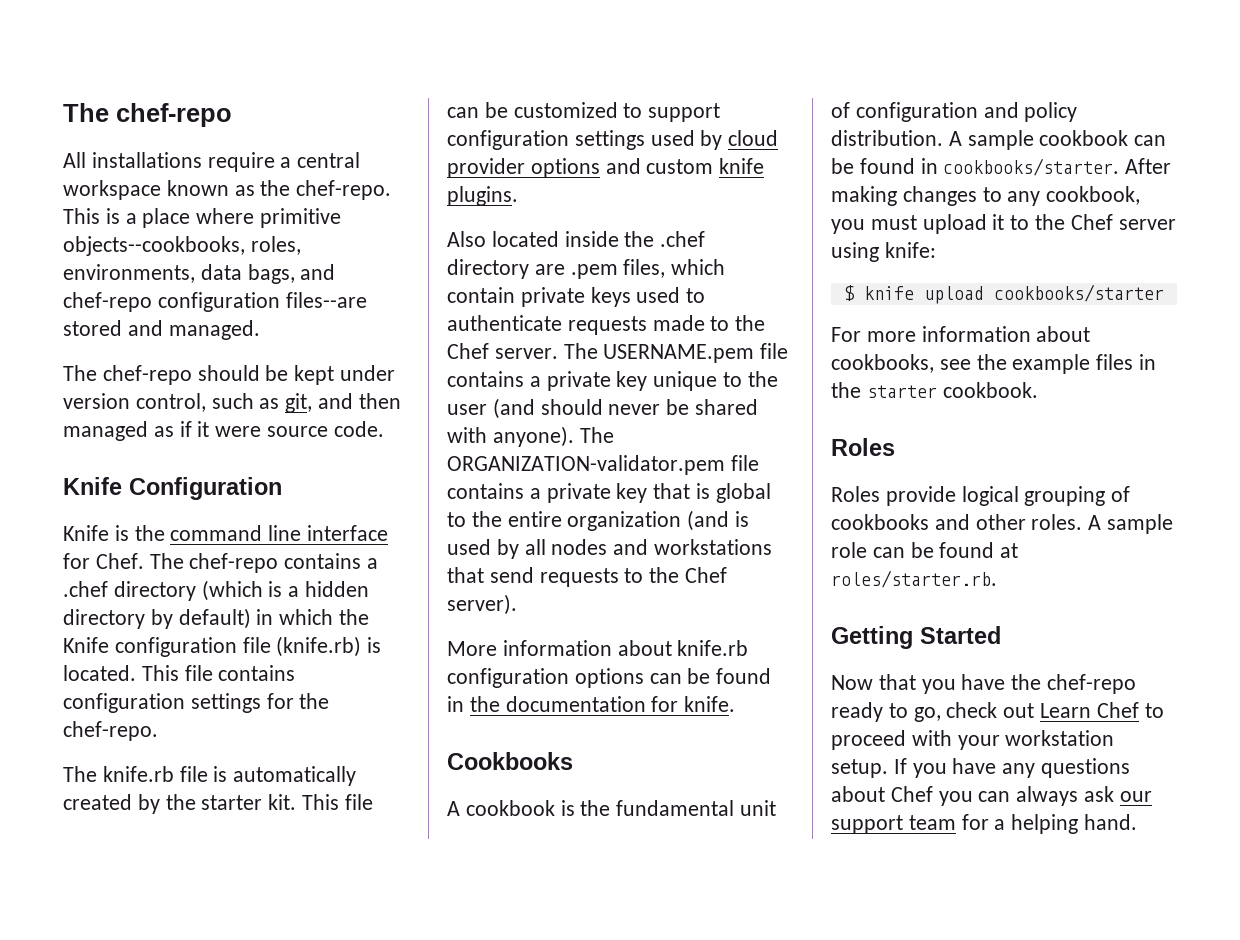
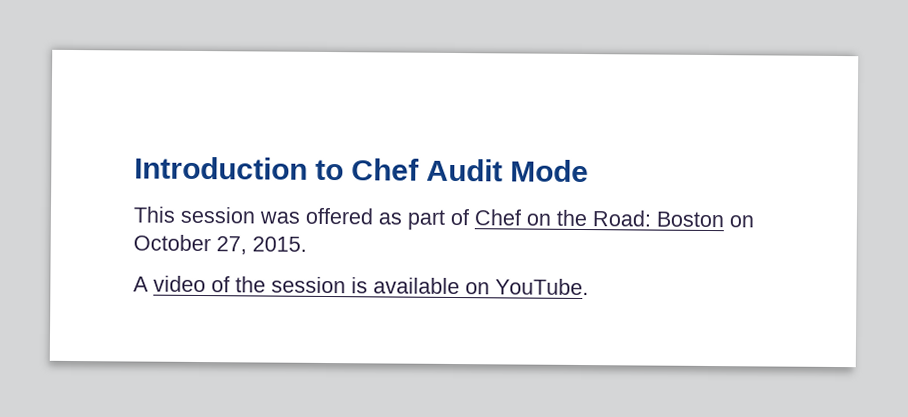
[63,103,232,127] [63,152,361,172] [63,180,392,200] [63,208,342,228] [63,236,301,256] [63,264,336,284] [63,292,367,312] [63,320,260,340] [63,365,396,385] [63,393,401,413] [63,421,384,441] [63,477,282,500] [63,525,389,541] [63,553,379,573] [63,580,370,601] [63,608,370,629] [63,636,382,657] [63,665,296,681] [63,693,330,713] [63,721,158,741] [63,766,357,786] [63,794,373,814] [447,102,721,122] [447,130,779,150] [447,158,765,178] [447,186,518,206] [447,231,706,247] [447,259,726,279] [447,287,706,307] [447,315,766,335] [447,343,789,363] [447,371,778,391] [447,398,759,419] [447,426,614,447] [447,455,759,475] [447,483,771,503] [447,510,750,531] [447,539,773,559] [447,567,728,587] [447,594,517,615] [447,640,749,656] [447,668,772,688] [447,696,736,712] [447,752,573,770] [447,800,777,816] [831,102,1078,122] [831,130,1167,150] [831,158,1172,176] [831,186,1141,206] [831,214,1176,234] [831,242,936,262] [843,284,1164,304] [831,326,1091,342] [831,354,1157,374] [831,382,1038,398] [831,438,895,456] [831,486,1131,506] [831,514,1174,534] [831,542,1019,558] [831,570,997,588] [831,626,1001,649] [831,674,1137,694] [831,702,1164,722] [831,730,1115,750] [831,758,1131,778] [831,786,1152,806] [831,814,1138,834] The chef-repo // All installations require a central workspace known as the chef-repo. This is a place where primitive objects--cookbooks, roles, environments, data bags, and chef-repo configuration files--are stored and managed. // The chef-repo should be kept under version control, such as git, and then managed as if it were source code. // Knife Configuration // Knife is the command line interface for Chef. The chef-repo contains a .chef directory (which is a hidden directory by default) in which the Knife configuration file (knife.rb) is located. This file contains configuration settings for the chef-repo. // The knife.rb file is automatically created by the starter kit. This file can be customized to support configuration settings used by cloud provider options and custom knife plugins. // Also located inside the .chef directory are .pem files, which contain private keys used to authenticate requests made to the Chef server. The USERNAME.pem file contains a private key unique to the user (and should never be shared with anyone). The ORGANIZATION-validator.pem file contains a private key that is global to the entire organization (and is used by all nodes and workstations that send requests to the Chef server). // More information about knife.rb configuration options can be found in the documentation for knife. // Cookbooks // A cookbook is the fundamental unit of configuration and policy distribution. A sample cookbook can be found in cookbooks/starter. After making changes to any cookbook, you must upload it to the Chef server using knife: // $ knife upload cookbooks/starter // For more information about cookbooks, see the example files in the starter cookbook. // Roles // Roles provide logical grouping of cookbooks and other roles. A sample role can be found at roles/starter.rb. // Getting Started // Now that you have the chef-repo ready to go, check out Learn Chef to proceed with your workstation setup. If you have any questions about Chef you can always ask our support team for a helping hand. -> [134,156,590,183] [133,206,754,230] [133,234,307,255] [133,275,589,296] Introduction to Chef Audit Mode // This session was offered as part of Chef on the Road: Boston on October 27, 2015. // A video of the session is available on YouTube.

